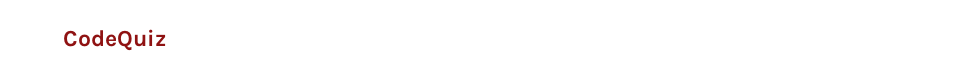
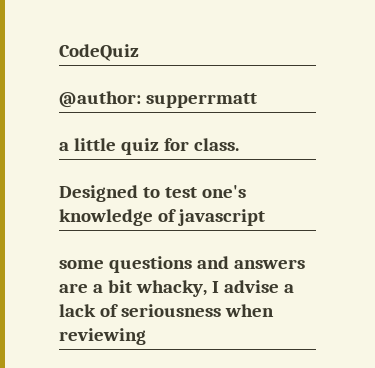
(166, 40) none -> [59,91,257,108] [59,138,239,155] [59,185,246,202] [59,209,265,226] [59,256,305,273] [59,280,294,297] [59,304,274,317] [59,328,146,345] // @author: supperrmatt // a little quiz for class. // Designed to test one's knowledge of javascript // some questions and answers are a bit whacky, I advise a lack of seriousness when reviewing

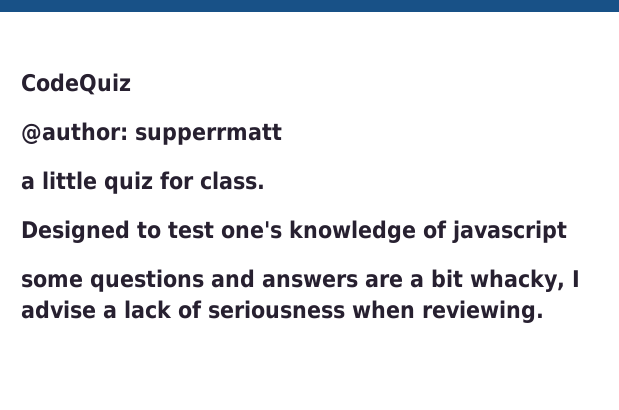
[59,328,146,345] reviewing -> [422,300,544,323] reviewing.

